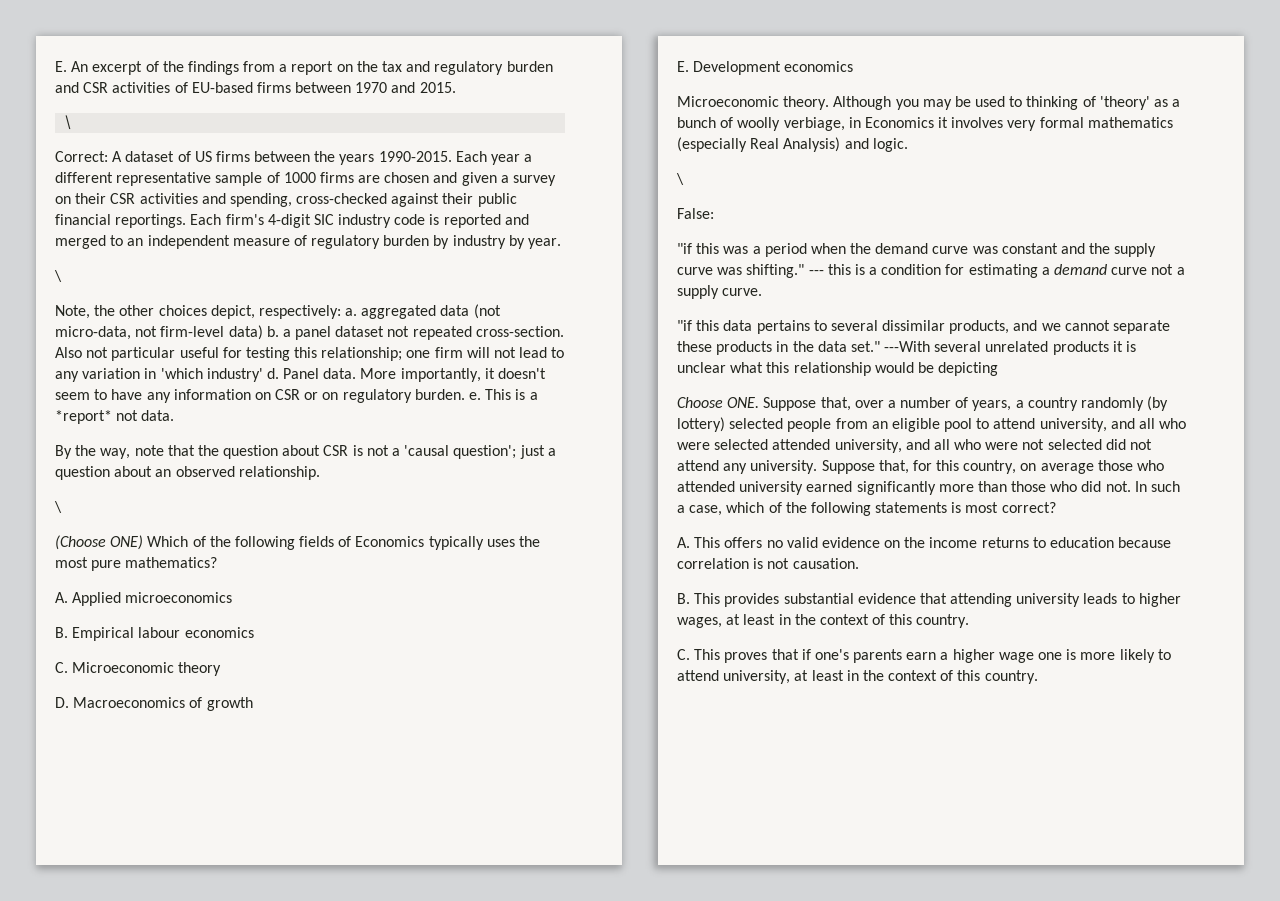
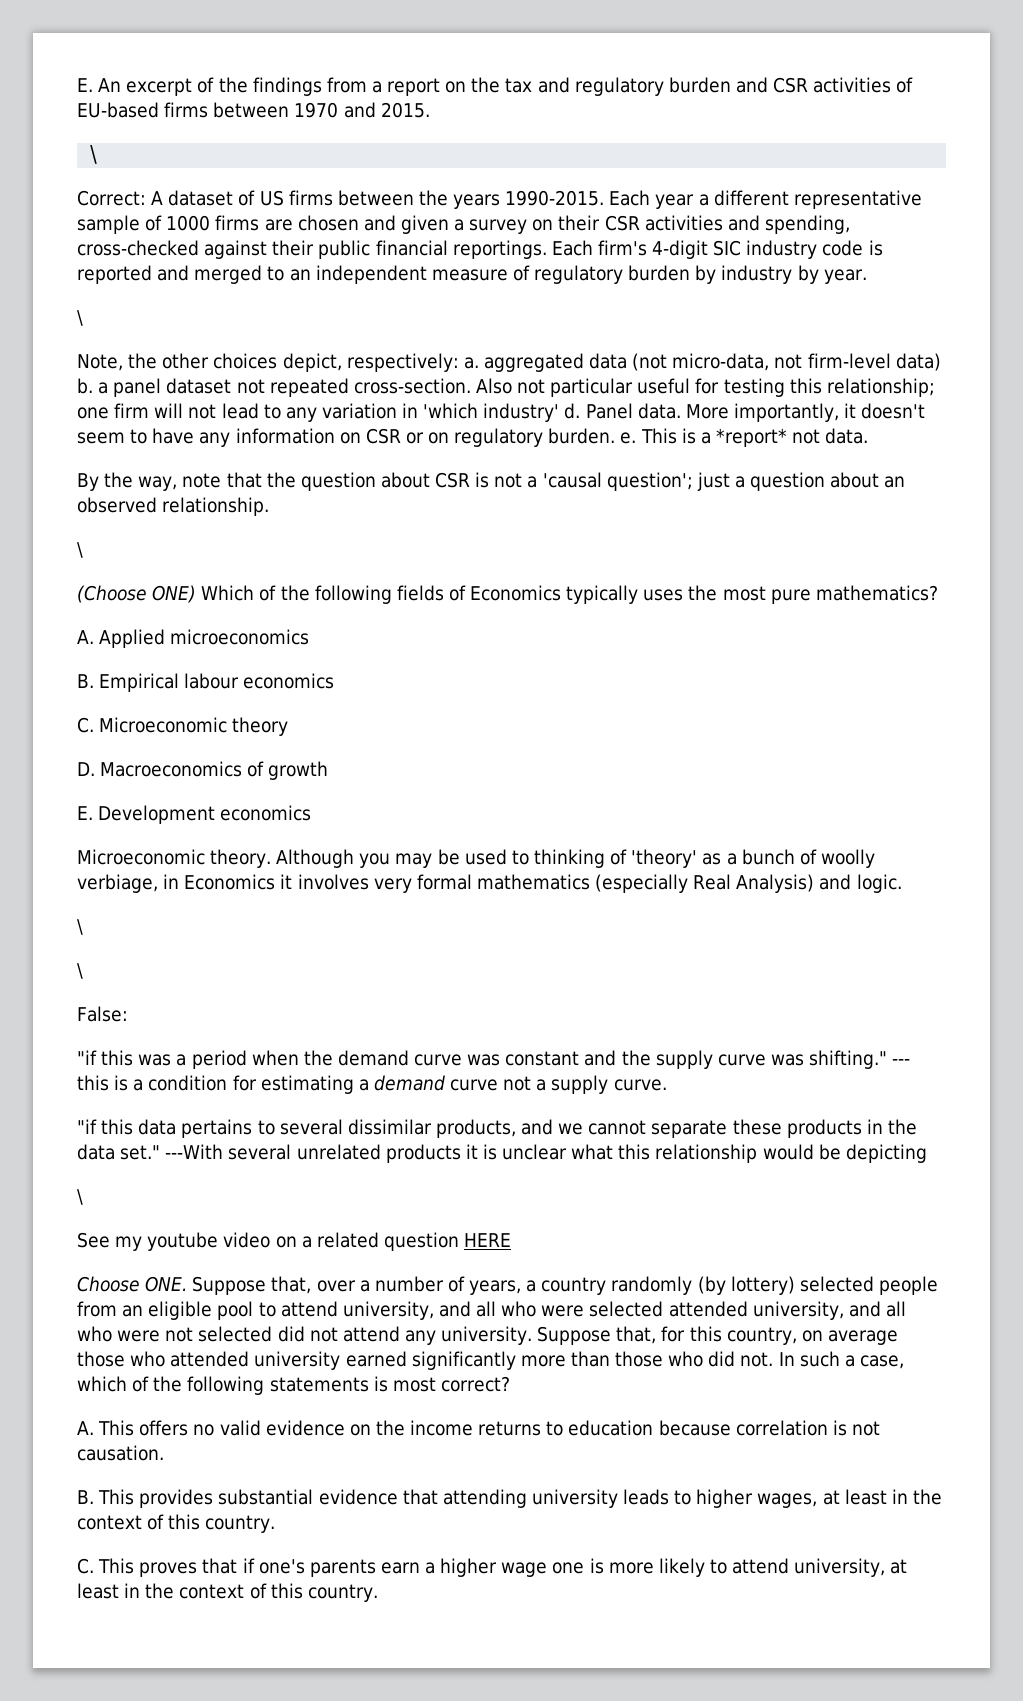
(684, 179) none -> [77,963,83,979] // \
(999, 369) none -> [77,1189,83,1205] [77,1232,512,1251] // \ // See my youtube video on a related question HERE

